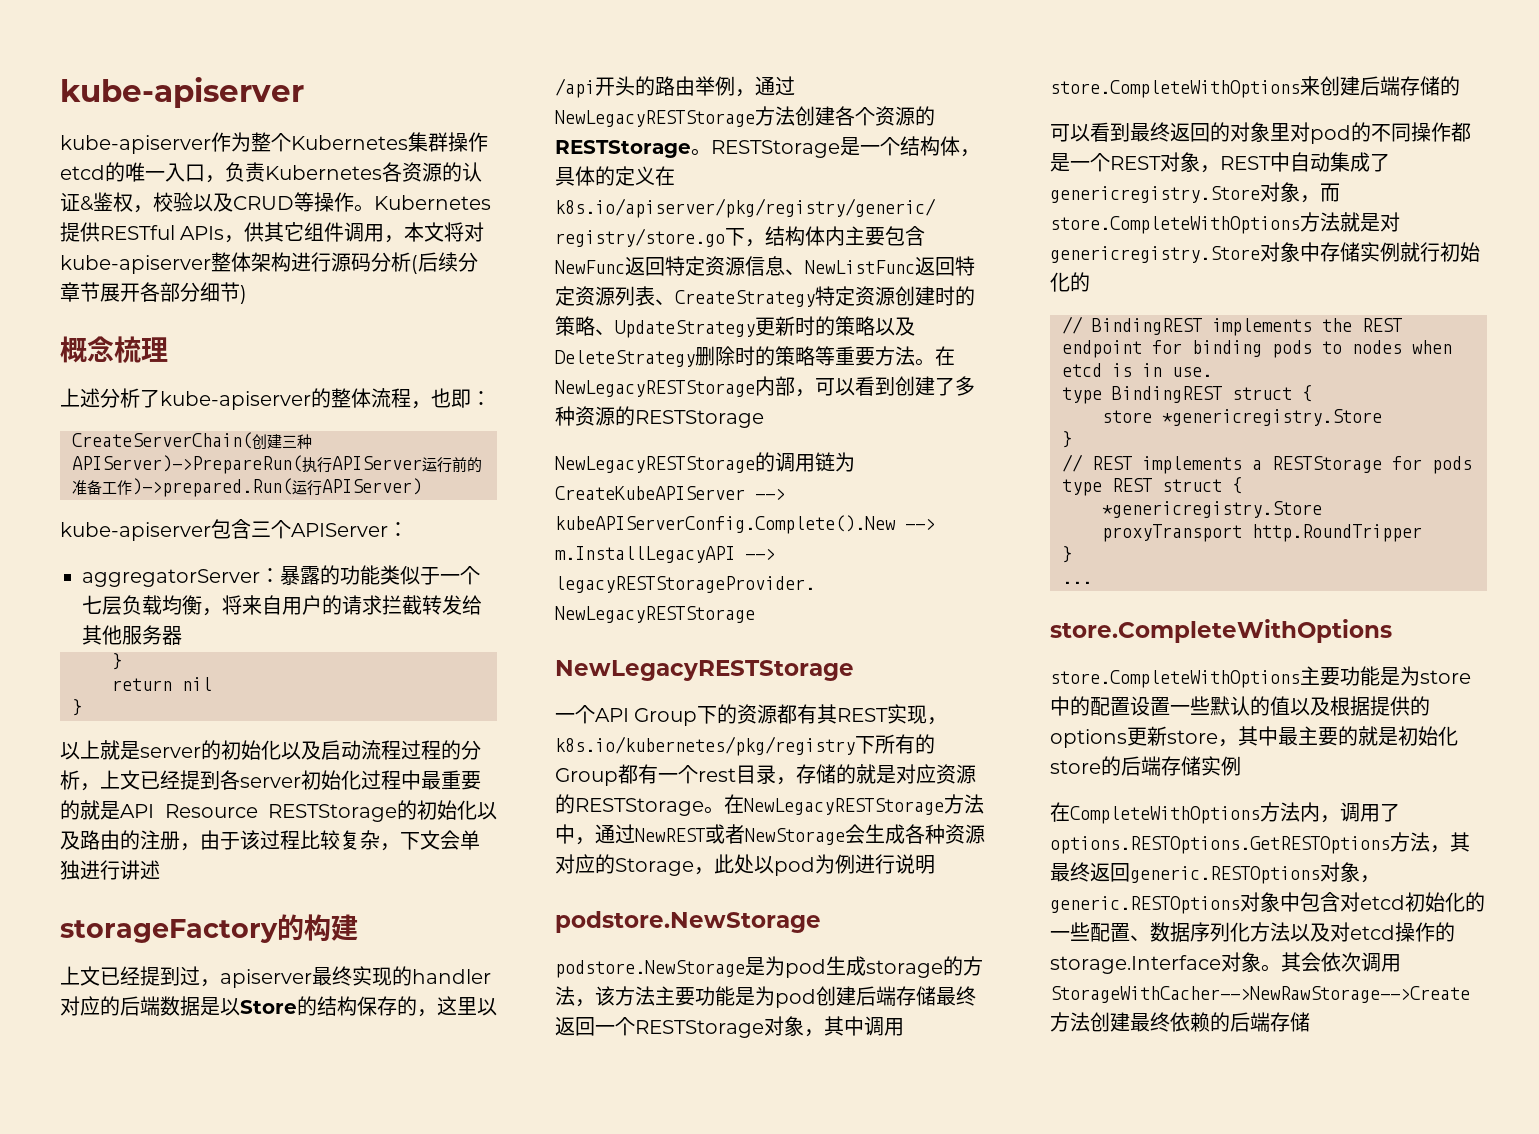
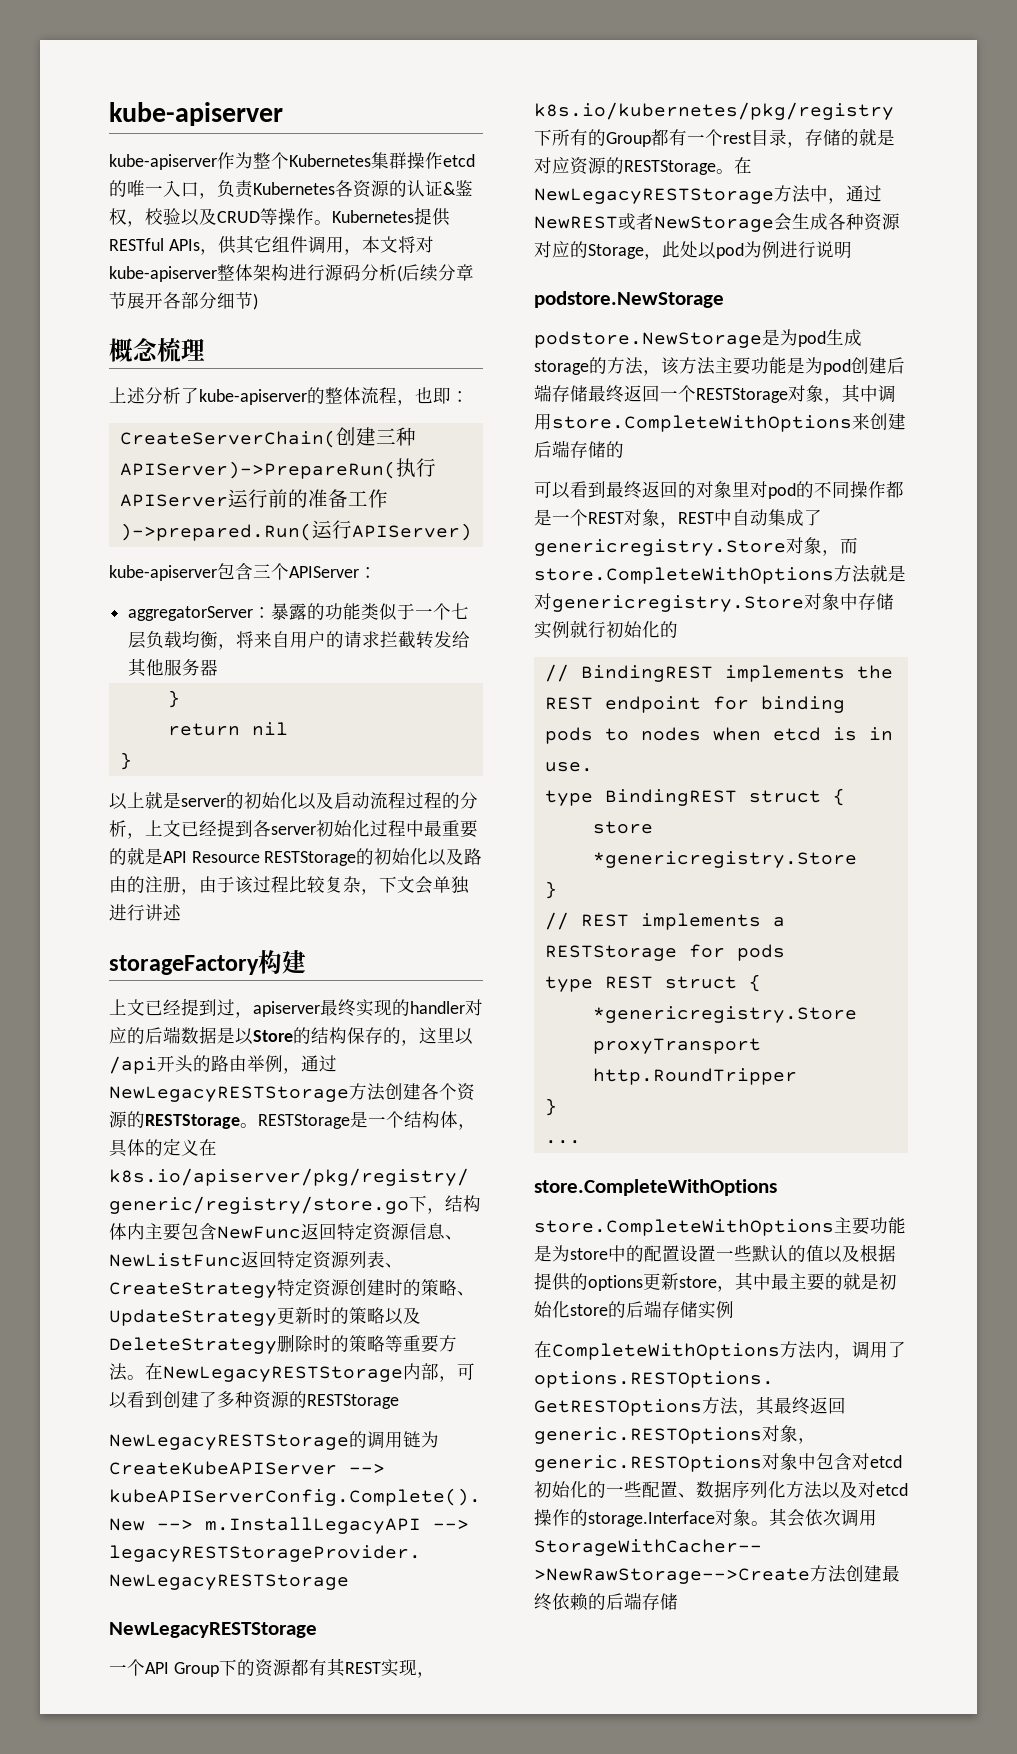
[277,914,304,941] 的 -> (259, 965) none

